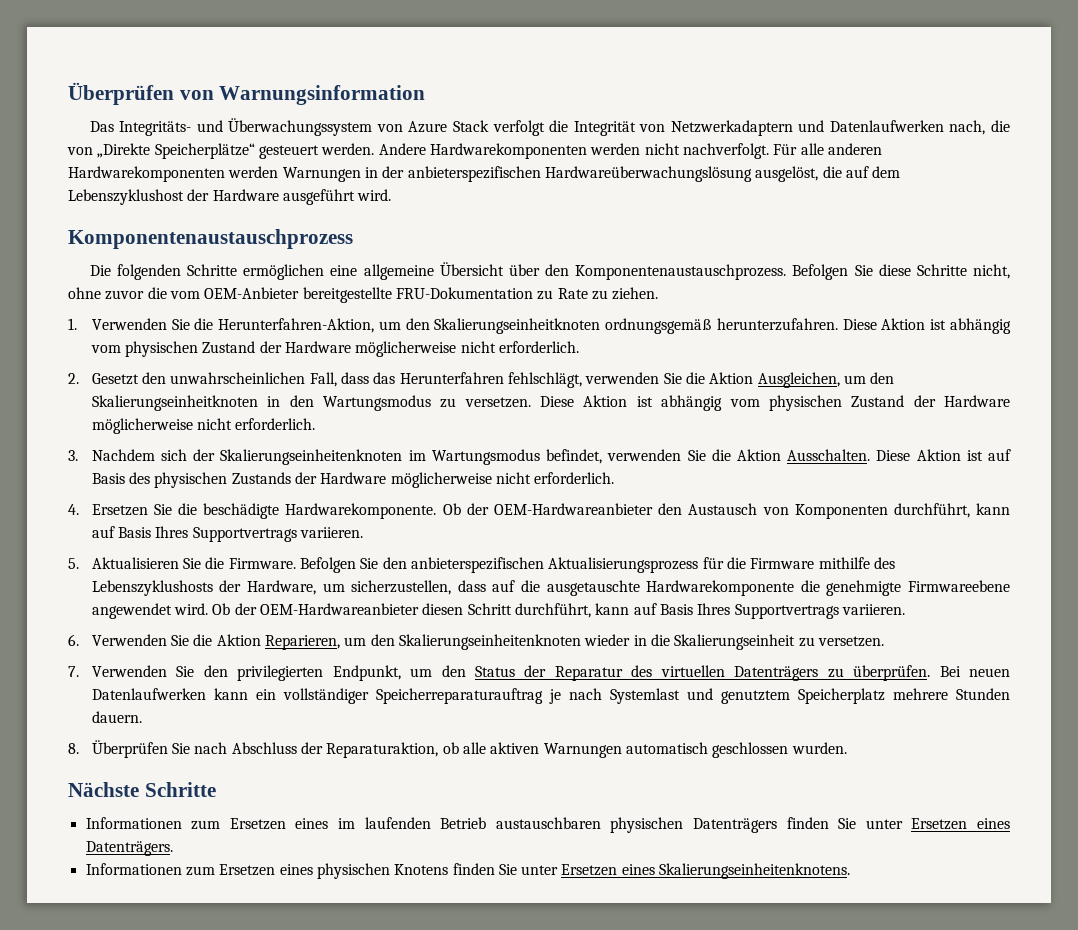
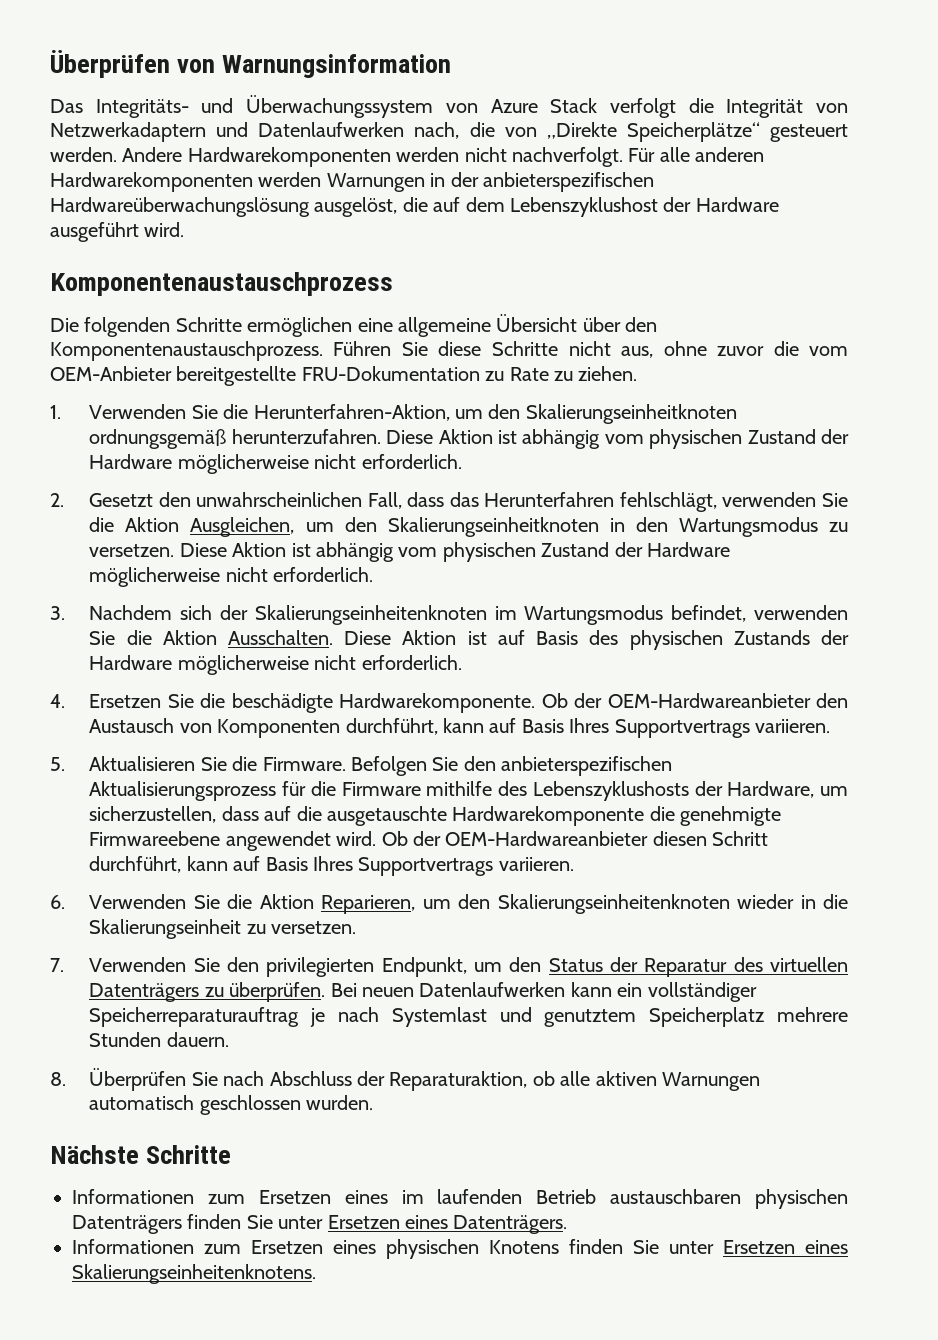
[792,264,849,280] Befolgen -> [333,341,392,356] Führen
[973,264,1011,279] nicht, -> [568,341,653,358] nicht aus,

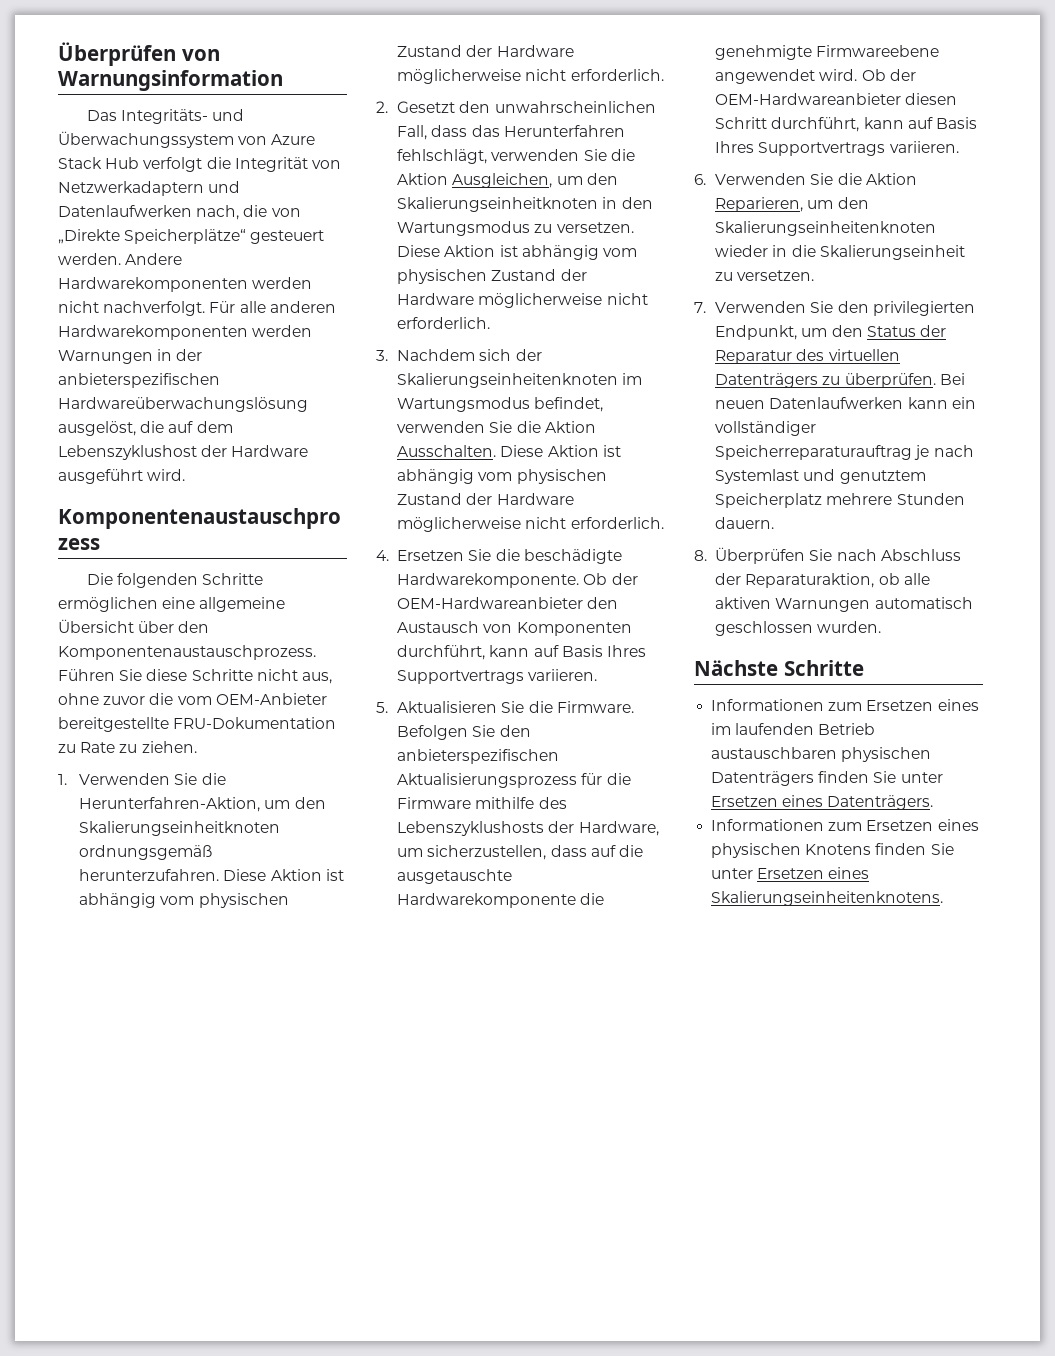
(598, 105) none -> [105,157,140,169] Hub
[497,630,810,650] auf Basis des physischen Zustands -> [397,469,607,484] [397,493,463,505] abhängig vom physischen Zustand

